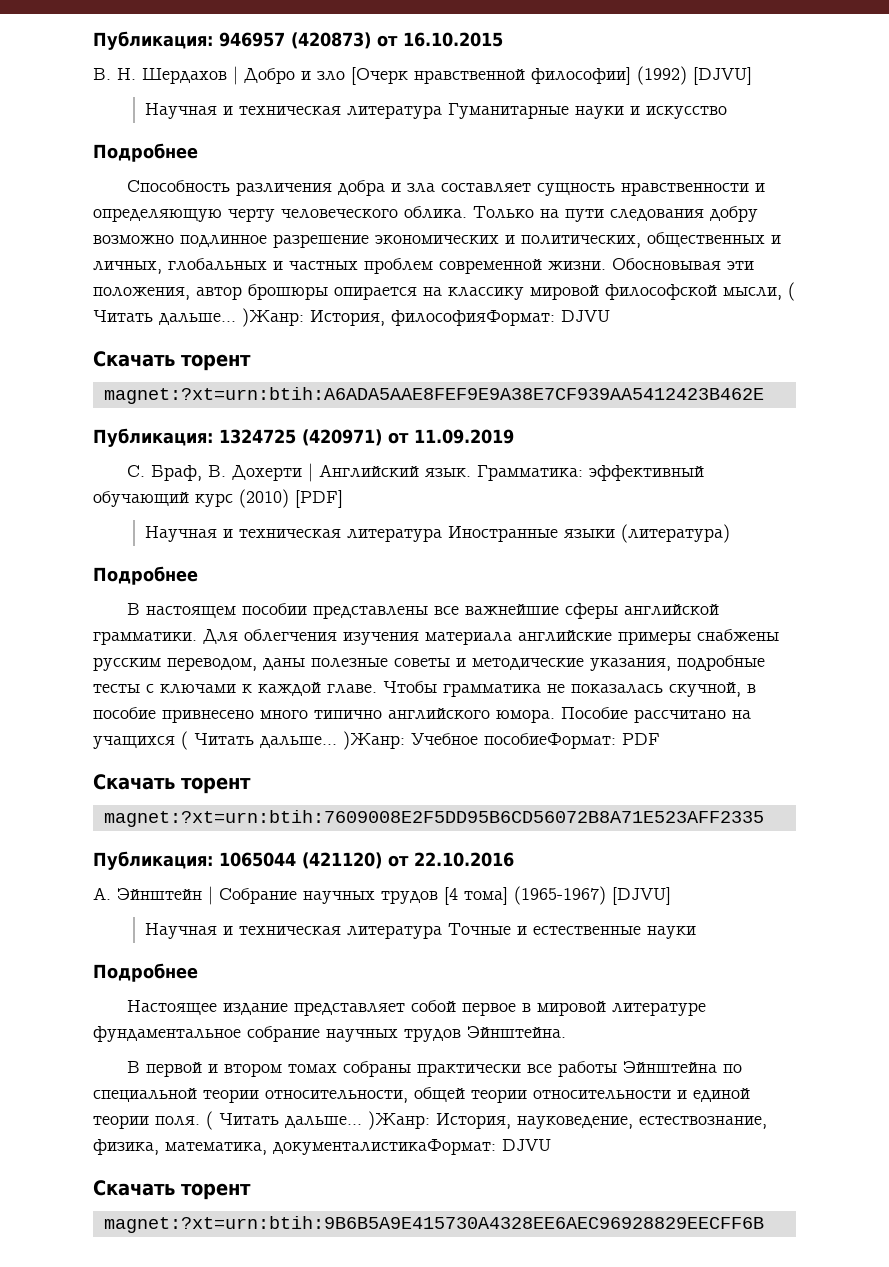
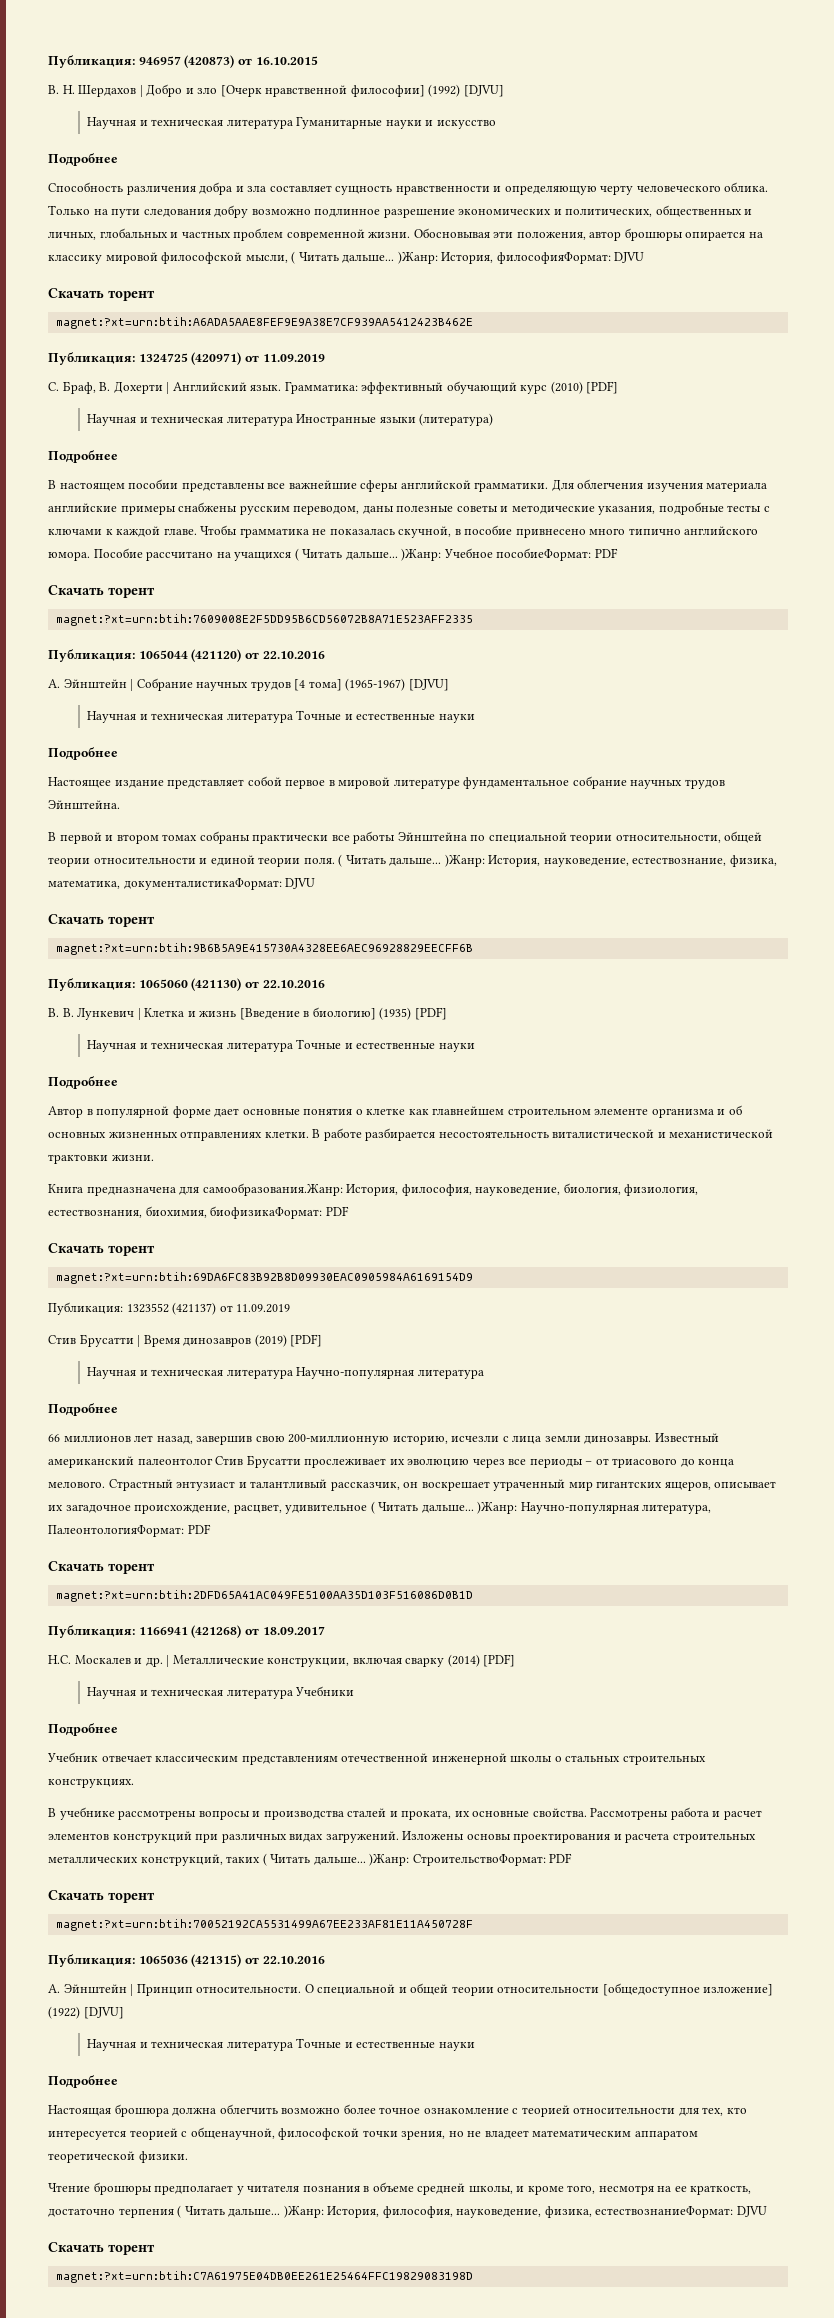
(764, 1224) none -> [48,978,325,991] [48,1007,447,1020] [87,1039,475,1052] [48,1076,118,1089] [48,1105,742,1118] [48,1128,774,1141] [48,1154,154,1164] [48,1183,699,1196] [48,1206,349,1219] [48,1243,155,1256] [55,1272,473,1284] [48,1302,291,1315] [48,1334,323,1347] [87,1367,484,1379] [48,1403,118,1416] [48,1433,719,1445] [48,1455,735,1468] [48,1479,777,1491] [48,1501,712,1514] [48,1524,211,1537] [48,1561,155,1574] [55,1590,473,1602] [48,1625,325,1638] [48,1654,516,1667] [87,1686,355,1699] [48,1723,118,1736] [47,1752,706,1765] [48,1778,134,1788] [48,1807,762,1820] [48,1831,756,1843] [48,1853,573,1866] [48,1890,155,1903] [55,1919,473,1931] [48,1954,325,1967] [48,1983,774,1996] [48,2006,124,2019] [87,2038,475,2051] [48,2075,118,2088] [48,2104,747,2117] [48,2127,698,2140] [48,2151,188,2163] [48,2182,752,2195] [48,2205,767,2218] [48,2242,155,2255] [55,2271,473,2283] // Публикация: 1065060 (421130) от 22.10.2016 // В. В. Лункевич | Клетка и жизнь [Введение в биологию] (1935) [PDF] // Научная и техническая литература Точные и естественные науки // Подробнее // Автор в популярной форме дает основные понятия о клетке как главнейшем строительном элементе организма и об основных жизненных отправлениях клетки. В работе разбирается несостоятельность виталистической и механистической трактовки жизни. // Книга предназначена для самообразования.Жанр: История, философия, науковедение, биология, физиология, естествознания, биохимия, биофизикаФормат: PDF // Скачать торент // magnet:?xt=urn:btih:69DA6FC83B92B8D09930EAC0905984A6169154D9 // Публикация: 1323552 (421137) от 11.09.2019 // Стив Брусатти | Время динозавров (2019) [PDF] // Научная и техническая литература Научно-популярная литература // Подробнее // 66 миллионов лет назад, завершив свою 200-миллионную историю, исчезли с лица земли динозавры. Известный американский палеонтолог Стив Брусатти прослеживает их эволюцию через все периоды – от триасового до конца мелового. Страстный энтузиаст и талантливый рассказчик, он воскрешает утраченный мир гигантских ящеров, описывает их загадочное происхождение, расцвет, удивительное ( Читать дальше... )Жанр: Научно-популярная литература, ПалеонтологияФормат: PDF // Скачать торент // magnet:?xt=urn:btih:2DFD65A41AC049FE5100AA35D103F516086D0B1D // Публикация: 1166941 (421268) от 18.09.2017 // Н.С. Москалев и др. | Металлические конструкции, включая сварку (2014) [PDF] // Научная и техническая литература Учебники // Подробнее // Учебник отвечает классическим представлениям отечественной инженерной школы о стальных строительных конструкциях. // В учебнике рассмотрены вопросы и производства сталей и проката, их основные свойства. Рассмотрены работа и расчет элементов конструкций при различных видах загружений. Изложены основы проектирования и расчета строительных металлических конструкций, таких ( Читать дальше... )Жанр: СтроительствоФормат: PDF // Скачать торент // magnet:?xt=urn:btih:70052192CA5531499A67EE233AF81E11A450728F // Публикация: 1065036 (421315) от 22.10.2016 // А. Эйнштейн | Принцип относительности. О специальной и общей теории относительности [общедоступное изложение] (1922) [DJVU] // Научная и техническая литература Точные и естественные науки // Подробнее // Настоящая брошюра должна облегчить возможно более точное ознакомление с теорией относительности для тех, кто интересуется теорией с общенаучной, философской точки зрения, но не владеет математическим аппаратом теоретической физики. // Чтение брошюры предполагает у читателя познания в объеме средней школы, и кроме того, несмотря на ее краткость, достаточно терпения ( Читать дальше... )Жанр: История, философия, науковедение, физика, естествознаниеФормат: DJVU // Скачать торент // magnet:?xt=urn:btih:C7A61975E04DB0EE261E25464FFC19829083198D

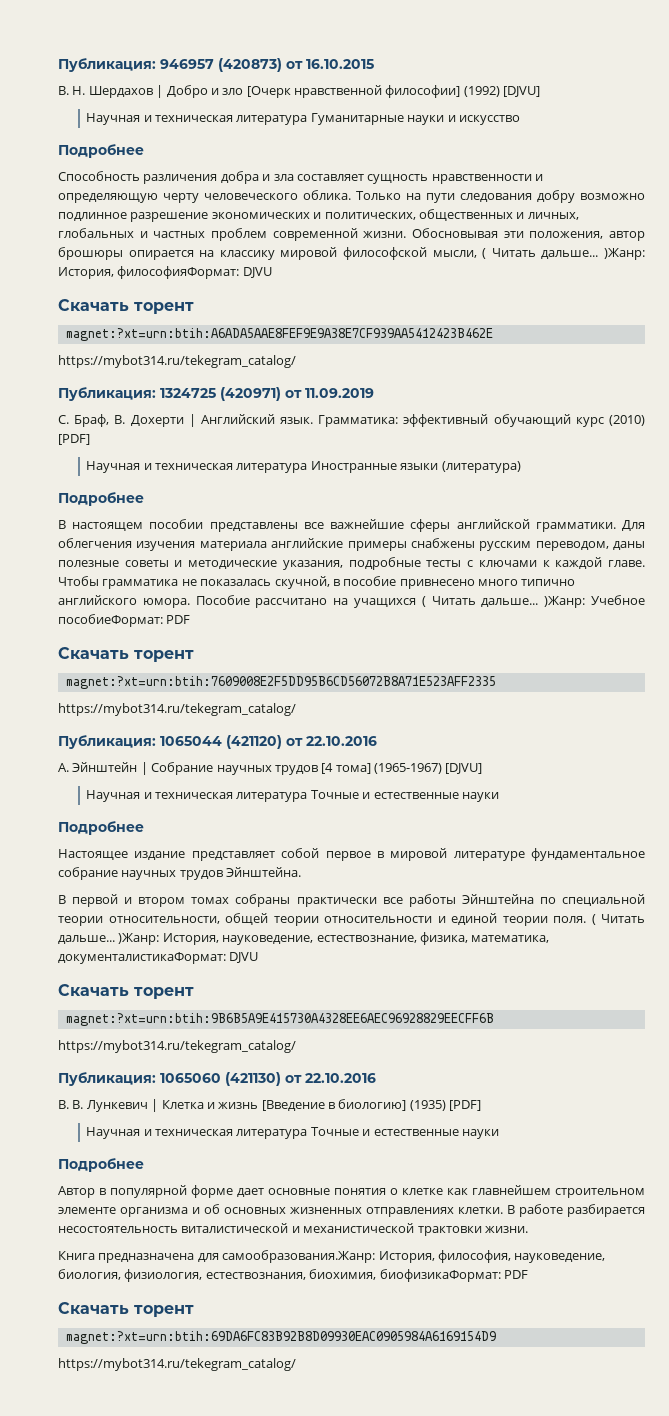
(473, 323) none -> [58,355,296,368] // https://mybot314.ru/tekegram_catalog/
(473, 620) none -> [58,703,296,716] // https://mybot314.ru/tekegram_catalog/
(473, 949) none -> [58,1040,296,1053] // https://mybot314.ru/tekegram_catalog/
[48,1302,291,1315] [48,1334,323,1347] [87,1367,484,1379] [48,1403,118,1416] [48,1433,719,1445] [48,1455,735,1468] [48,1479,777,1491] [48,1501,712,1514] [48,1524,211,1537] [48,1561,155,1574] [55,1590,473,1602] [48,1625,325,1638] [48,1654,516,1667] [87,1686,355,1699] [48,1723,118,1736] [47,1752,706,1765] [48,1778,134,1788] [48,1807,762,1820] [48,1831,756,1843] [48,1853,573,1866] [48,1890,155,1903] [55,1919,473,1931] [48,1954,325,1967] [48,1983,774,1996] [48,2006,124,2019] [87,2038,475,2051] [48,2075,118,2088] [48,2104,747,2117] [48,2127,698,2140] [48,2151,188,2163] [48,2182,752,2195] [48,2205,767,2218] [48,2242,155,2255] [55,2271,473,2283] Публикация: 1323552 (421137) от 11.09.2019 // Стив Брусатти | Время динозавров (2019) [PDF] // Научная и техническая литература Научно-популярная литература // Подробнее // 66 миллионов лет назад, завершив свою 200-миллионную историю, исчезли с лица земли динозавры. Известный американский палеонтолог Стив Брусатти прослеживает их эволюцию через все периоды – от триасового до конца мелового. Страстный энтузиаст и талантливый рассказчик, он воскрешает утраченный мир гигантских ящеров, описывает их загадочное происхождение, расцвет, удивительное ( Читать дальше... )Жанр: Научно-популярная литература, ПалеонтологияФормат: PDF // Скачать торент // magnet:?xt=urn:btih:2DFD65A41AC049FE5100AA35D103F516086D0B1D // Публикация: 1166941 (421268) от 18.09.2017 // Н.С. Москалев и др. | Металлические конструкции, включая сварку (2014) [PDF] // Научная и техническая литература Учебники // Подробнее // Учебник отвечает классическим представлениям отечественной инженерной школы о стальных строительных конструкциях. // В учебнике рассмотрены вопросы и производства сталей и проката, их основные свойства. Рассмотрены работа и расчет элементов конструкций при различных видах загружений. Изложены основы проектирования и расчета строительных металлических конструкций, таких ( Читать дальше... )Жанр: СтроительствоФормат: PDF // Скачать торент // magnet:?xt=urn:btih:70052192CA5531499A67EE233AF81E11A450728F // Публикация: 1065036 (421315) от 22.10.2016 // А. Эйнштейн | Принцип относительности. О специальной и общей теории относительности [общедоступное изложение] (1922) [DJVU] // Научная и техническая литература Точные и естественные науки // Подробнее // Настоящая брошюра должна облегчить возможно более точное ознакомление с теорией относительности для тех, кто интересуется теорией с общенаучной, философской точки зрения, но не владеет математическим аппаратом теоретической физики. // Чтение брошюры предполагает у читателя познания в объеме средней школы, и кроме того, несмотря на ее краткость, достаточно терпения ( Читать дальше... )Жанр: История, философия, науковедение, физика, естествознаниеФормат: DJVU // Скачать торент // magnet:?xt=urn:btih:C7A61975E04DB0EE261E25464FFC19829083198D -> [58,1358,296,1371] https://mybot314.ru/tekegram_catalog/

